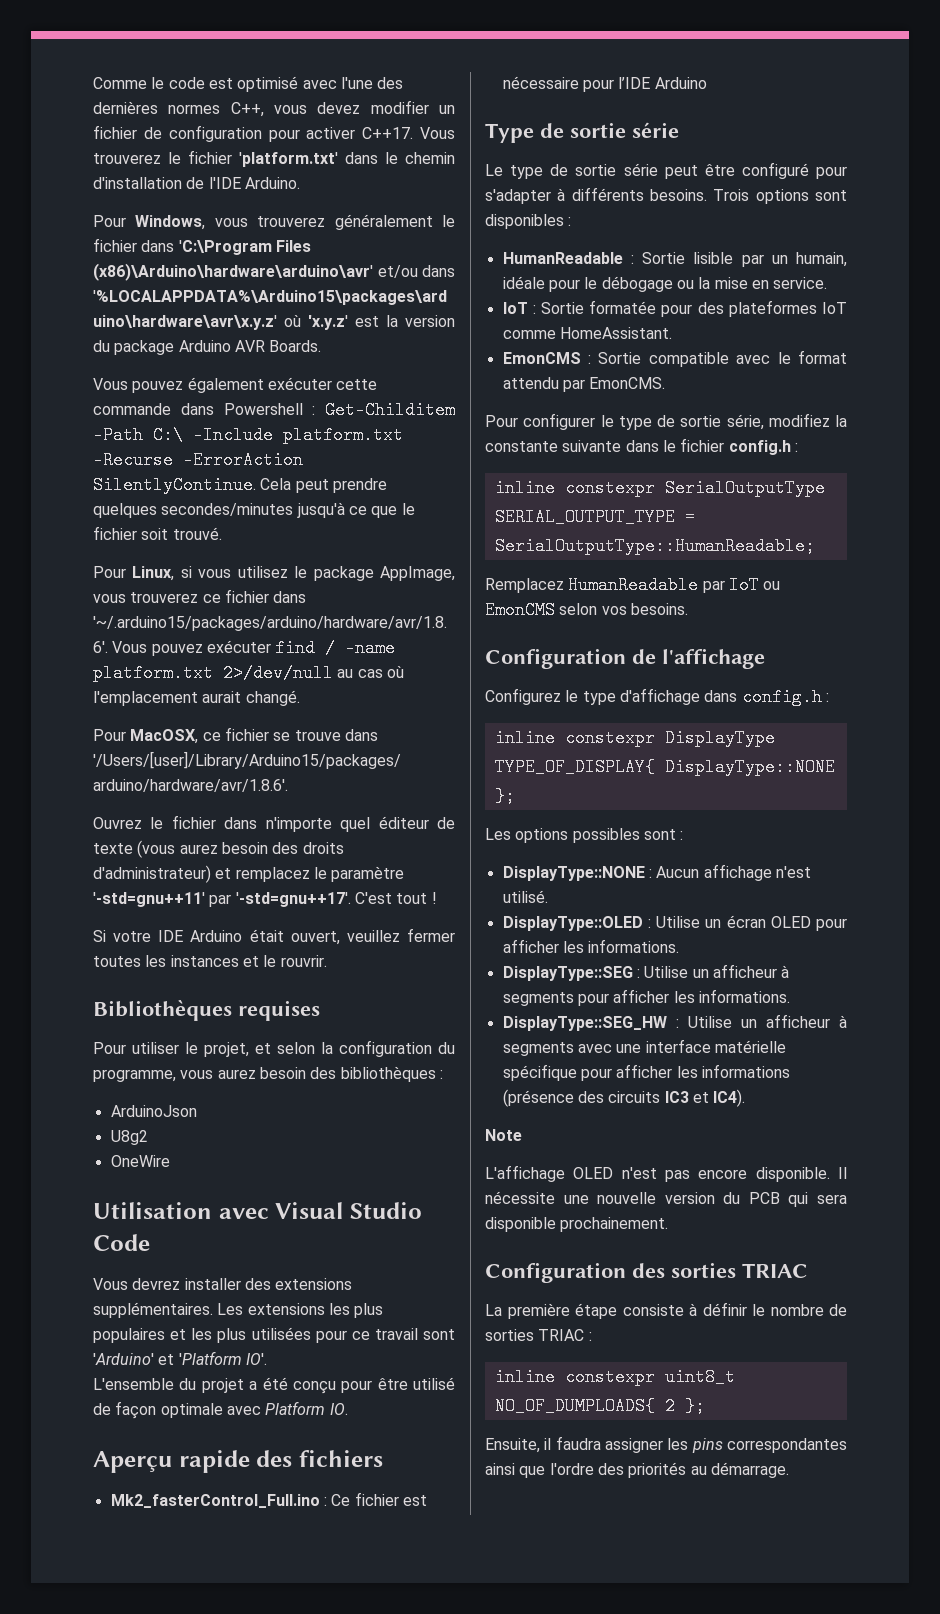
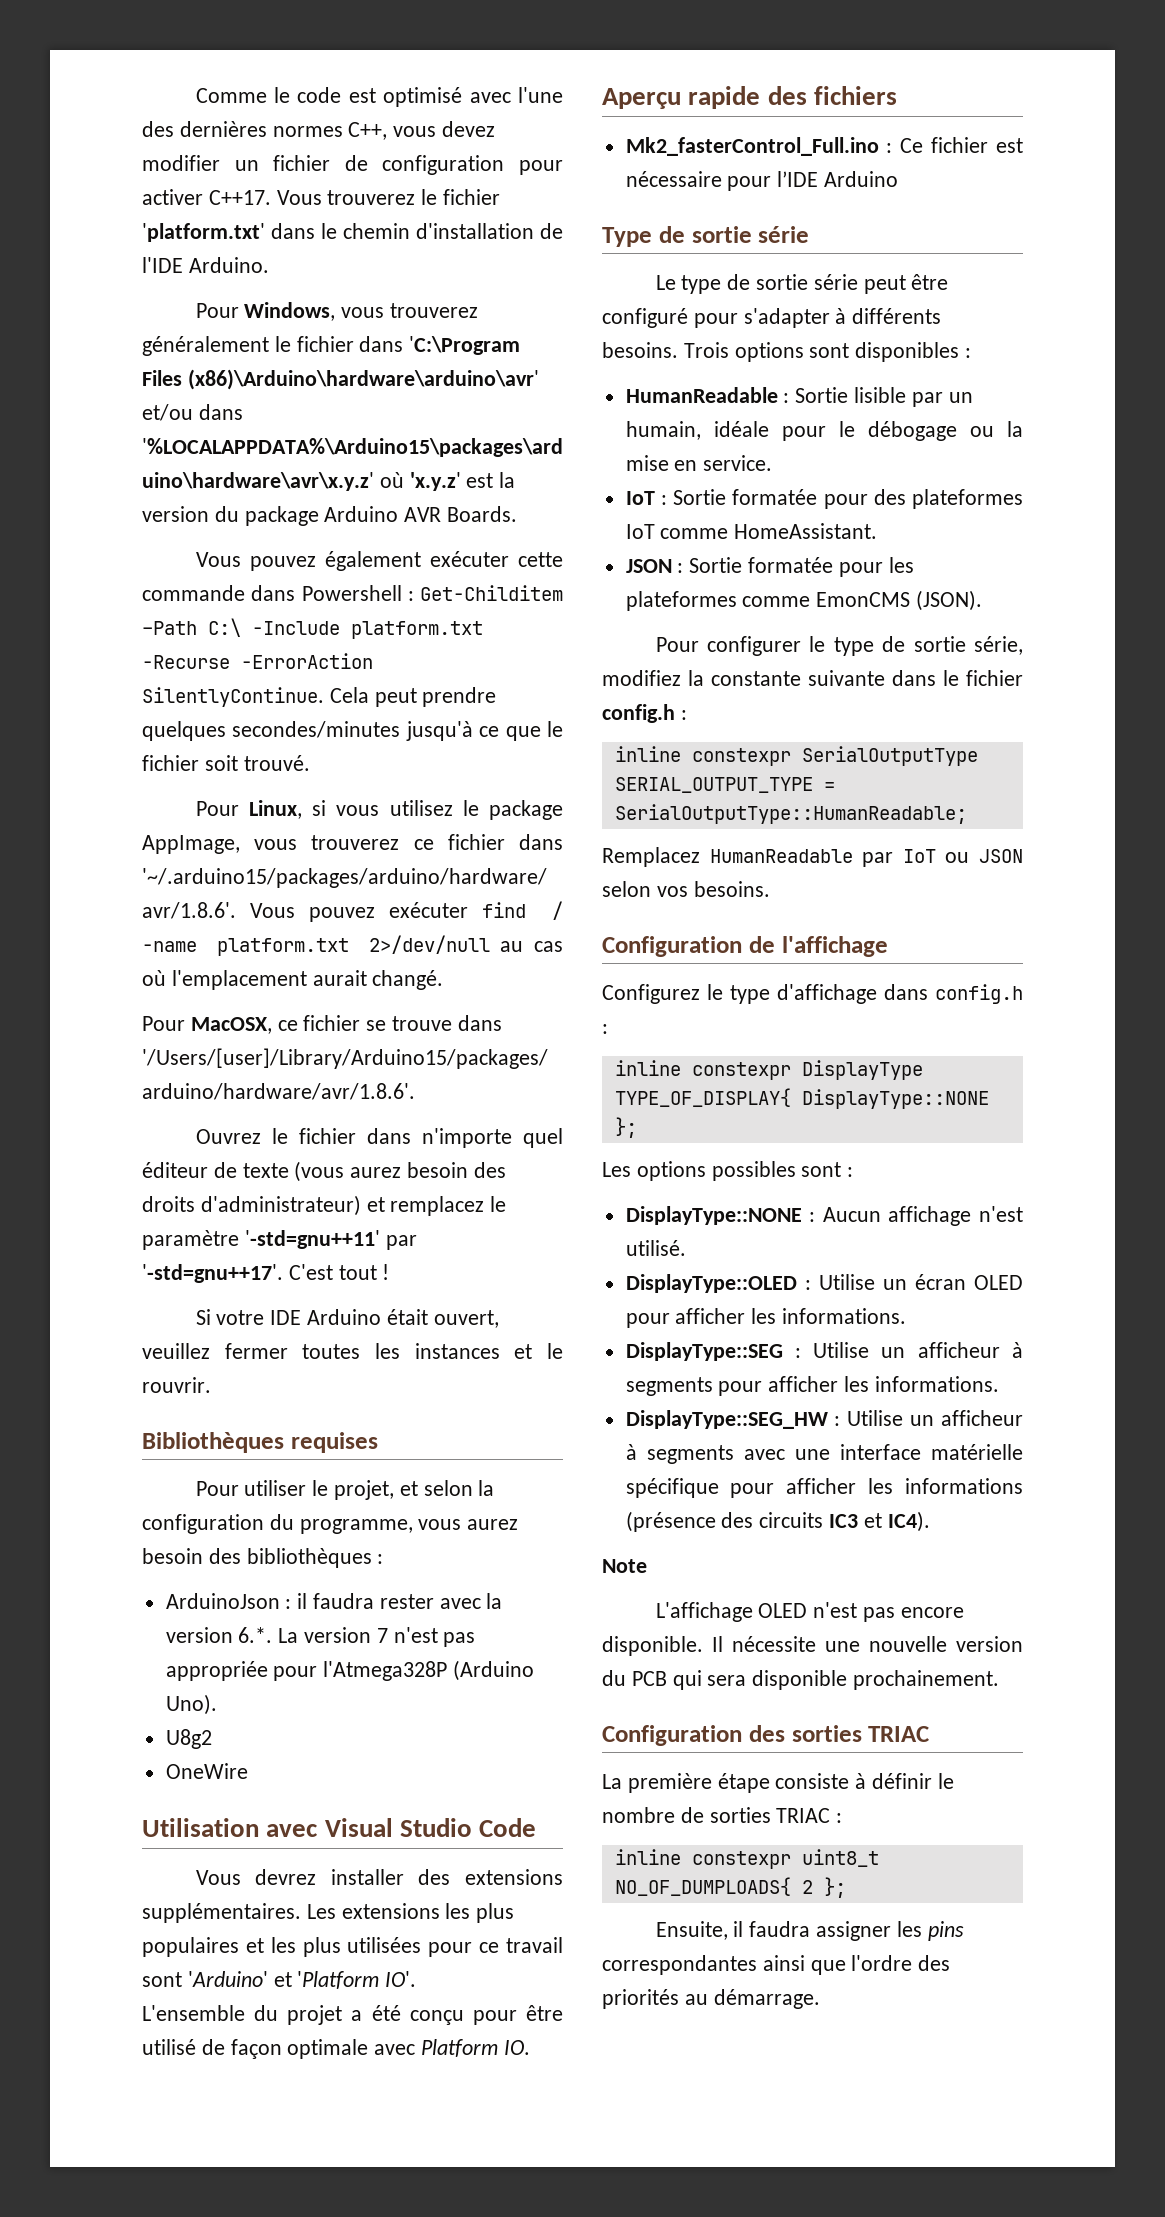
(197, 1111) none -> [285,1593,503,1609] [165,1627,476,1647] [165,1660,535,1681] [165,1694,217,1715] : il faudra rester avec la version 6.*. La version 7 n'est pas appropriée pour l'Atmega328P (Arduino Uno).
[502,350,847,367] [502,377,666,392] EmonCMS : Sortie compatible avec le format attendu par EmonCMS. -> [625,557,914,577] [625,590,983,611] JSON : Sortie formatée pour les plateformes comme EmonCMS (JSON).
[485,601,555,619] EmonCMS -> [979,849,1024,863] JSON

